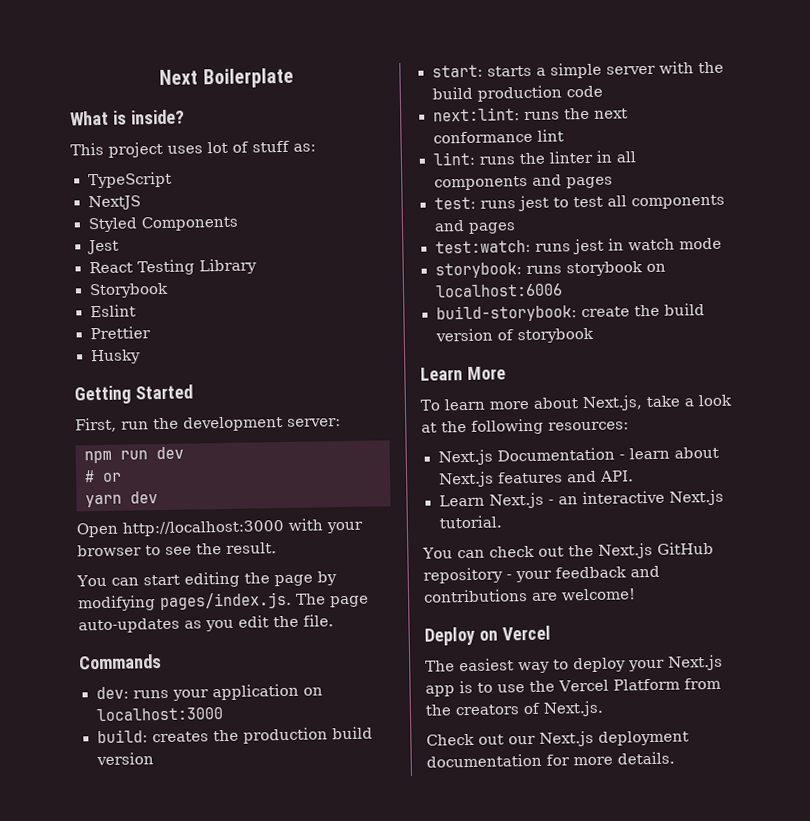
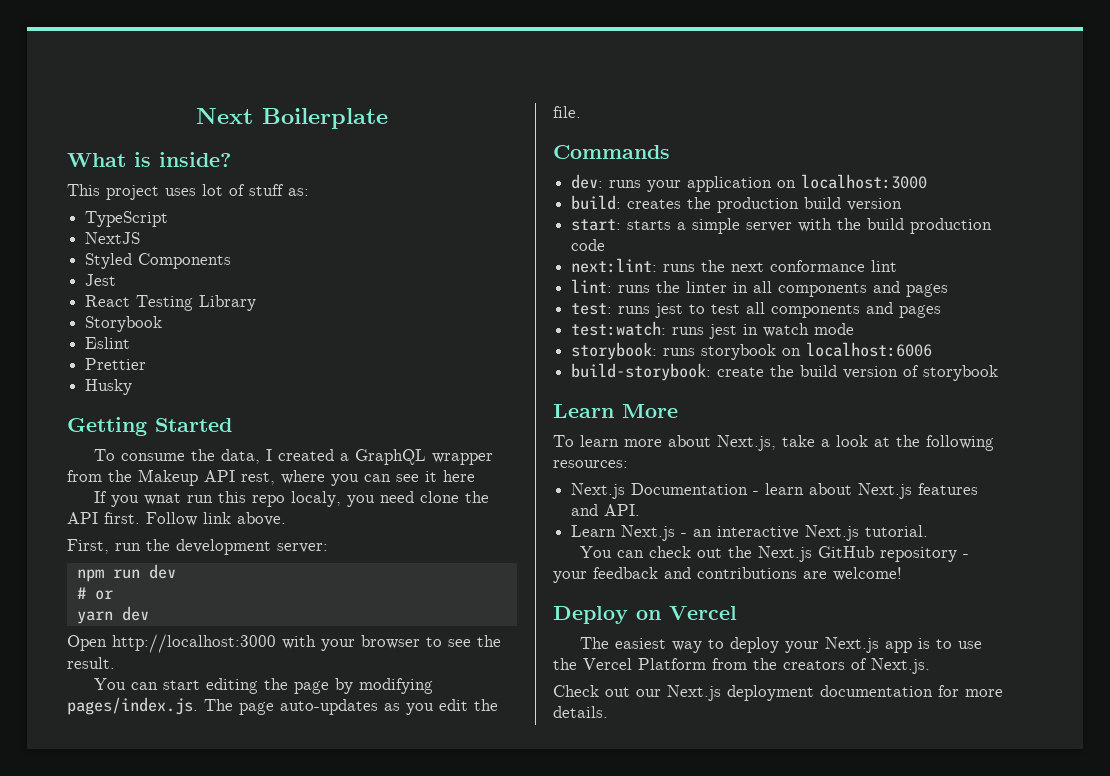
(193, 392) none -> [93,449,493,465] [67,469,475,486] [93,491,489,507] [67,512,286,526] // To consume the data, I created a GraphQL wrapper from the Makeup API rest, where you can see it here // If you wnat run this repo localy, you need clone the API first. Follow link above.

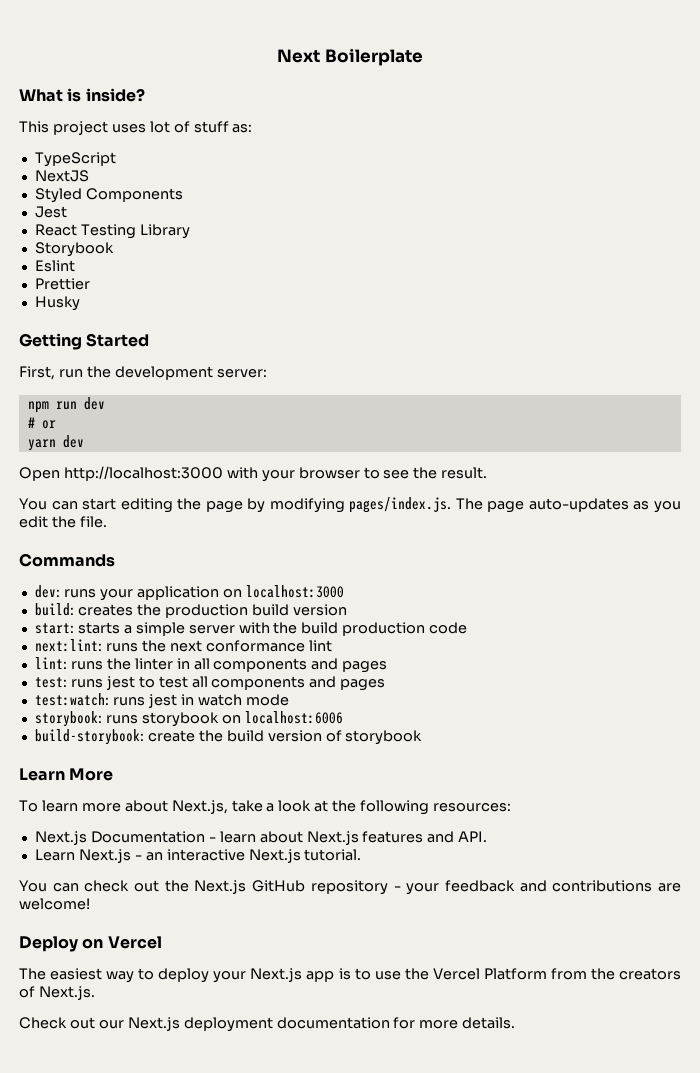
[93,449,493,465] [67,469,475,486] [93,491,489,507] [67,512,286,526] // To consume the data, I created a GraphQL wrapper from the Makeup API rest, where you can see it here // If you wnat run this repo localy, you need clone the API first. Follow link above. -> (150, 340) none

